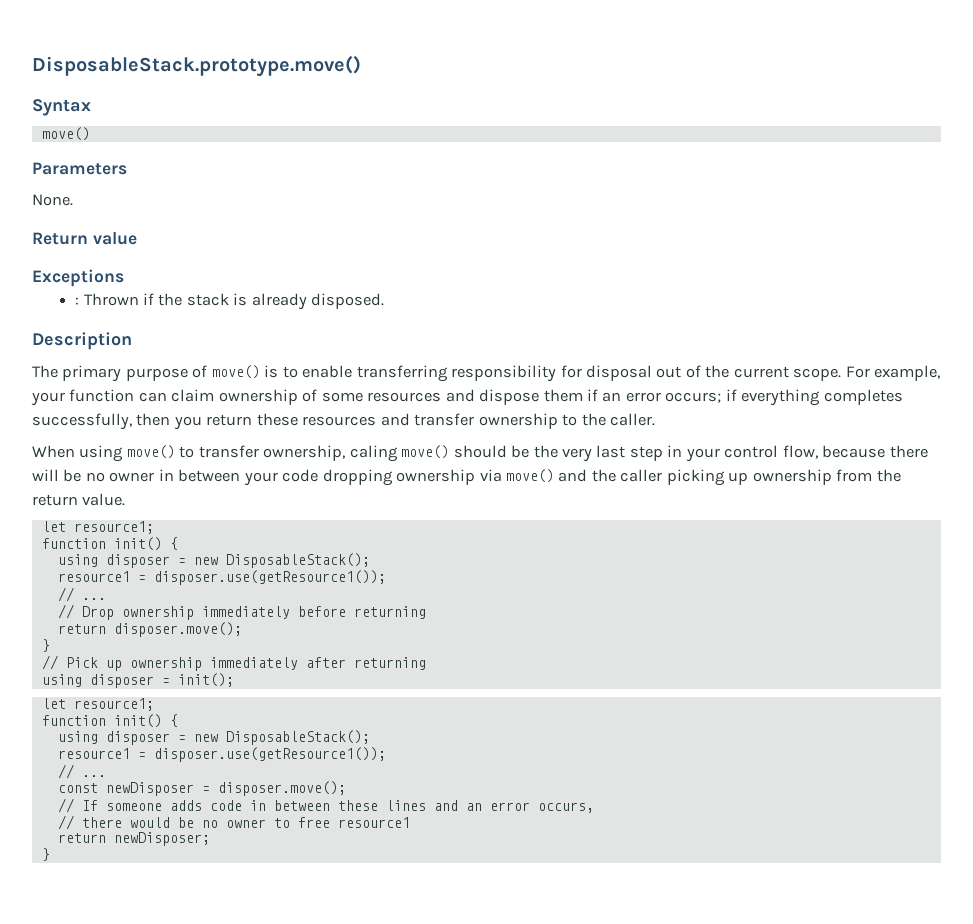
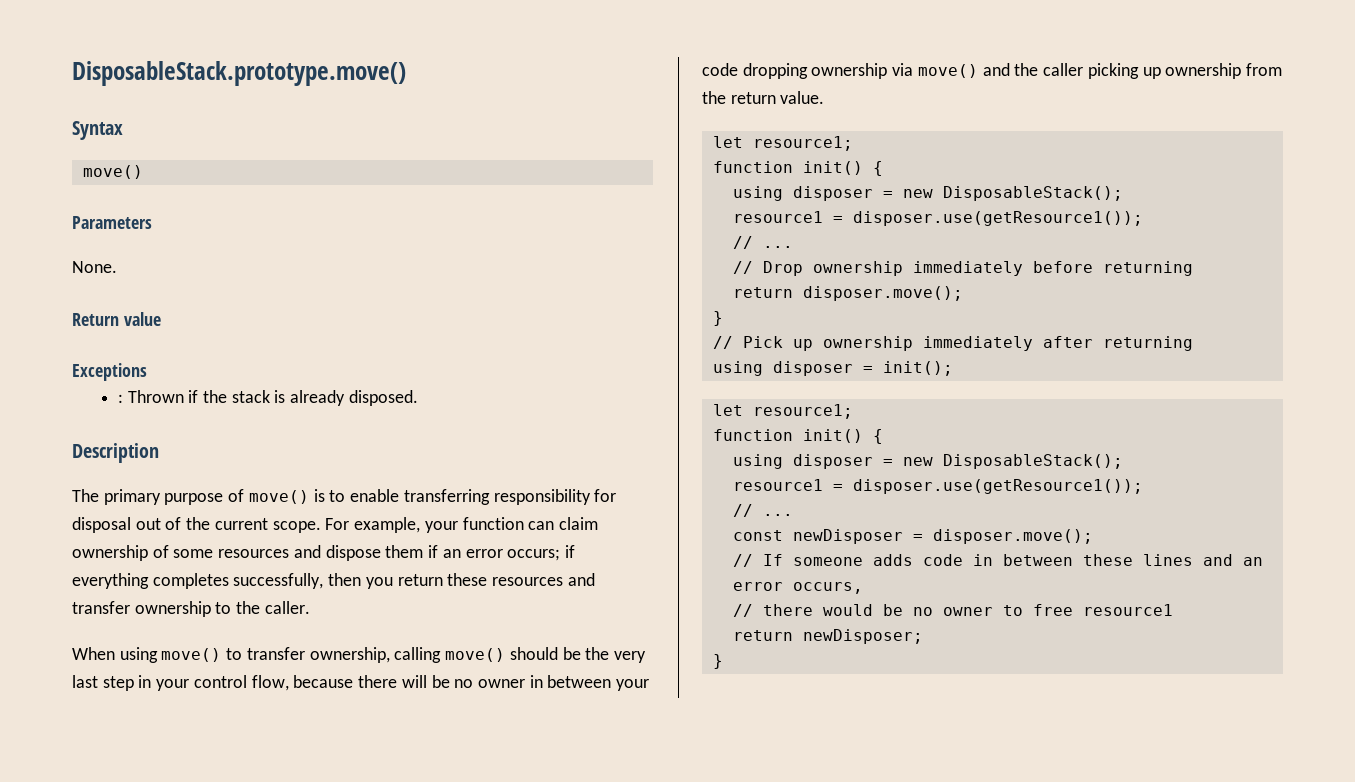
[349,445,398,462] caling -> [394,647,442,663] calling

